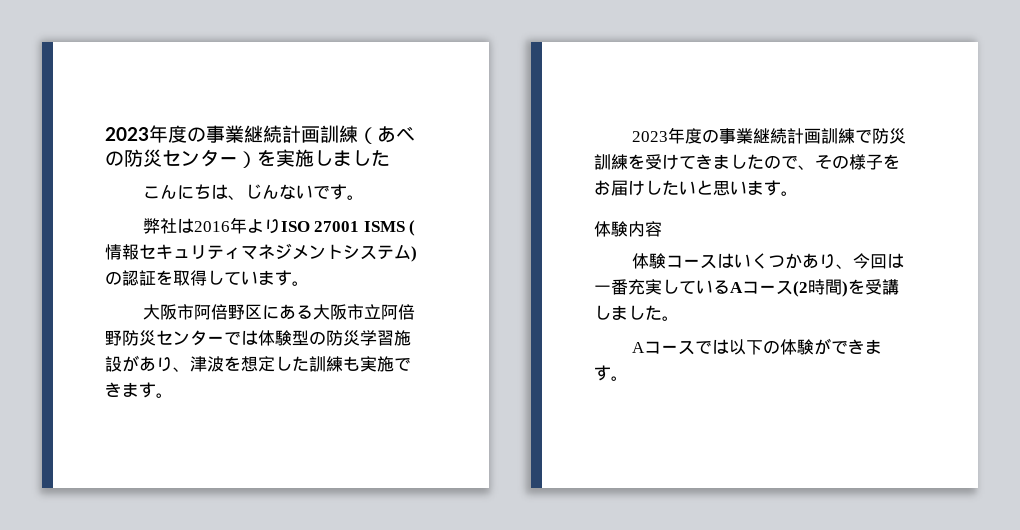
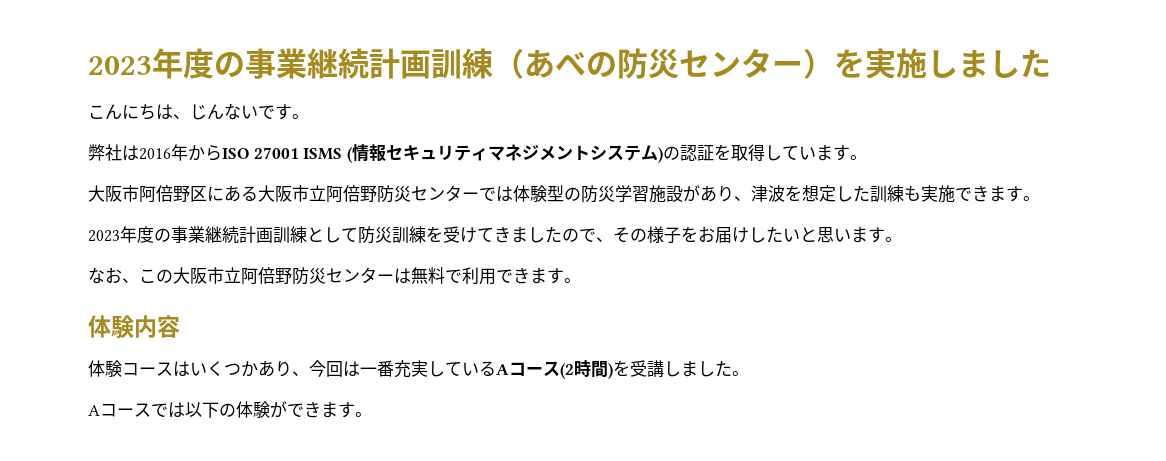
[246,219,281,234] より -> [188,145,222,161] から
[854,129,872,143] で -> [307,227,358,243] として
(798, 193) none -> [88,267,581,285] // なお、この大阪市立阿倍野防災センターは無料で利用できます。

